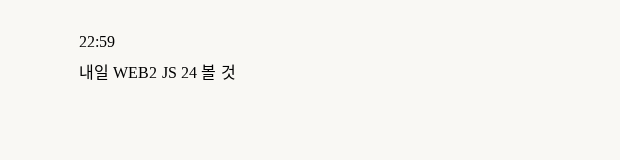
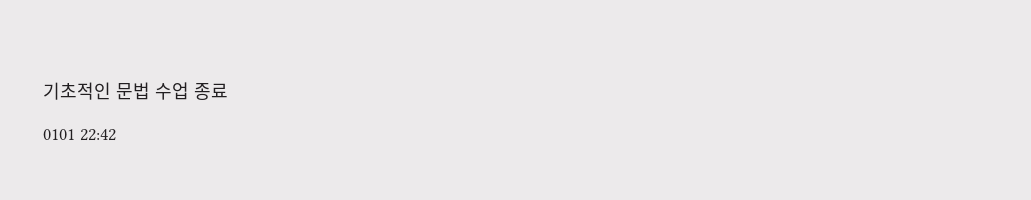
[79,36,115,47] [79,64,236,80] 22:59 // 내일 WEB2 JS 24 볼 것 -> [43,82,228,100] [43,129,116,141] 기초적인 문법 수업 종료 // 0101 22:42

